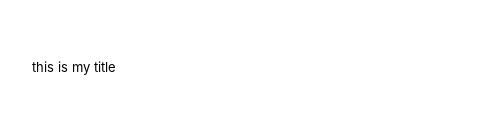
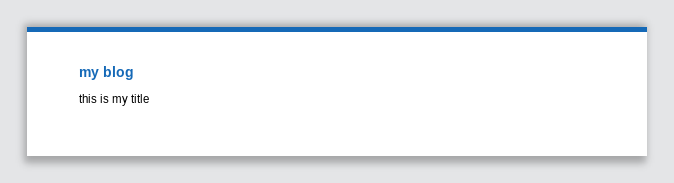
(32, 66) none -> [79,66,134,80] my blog //

